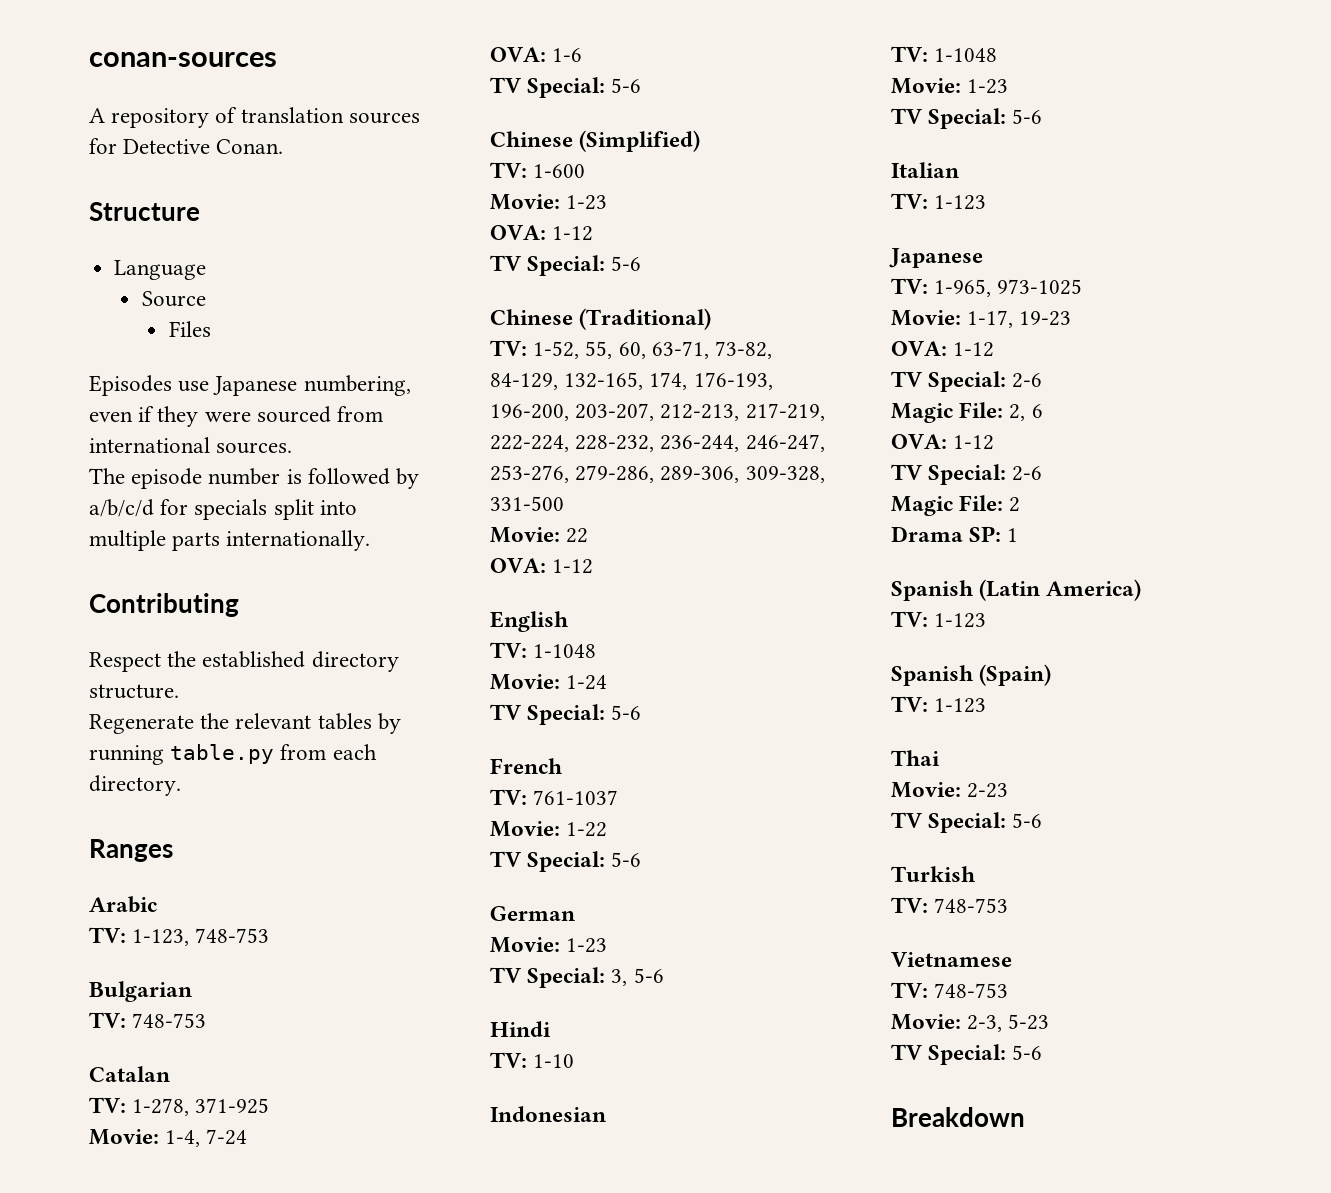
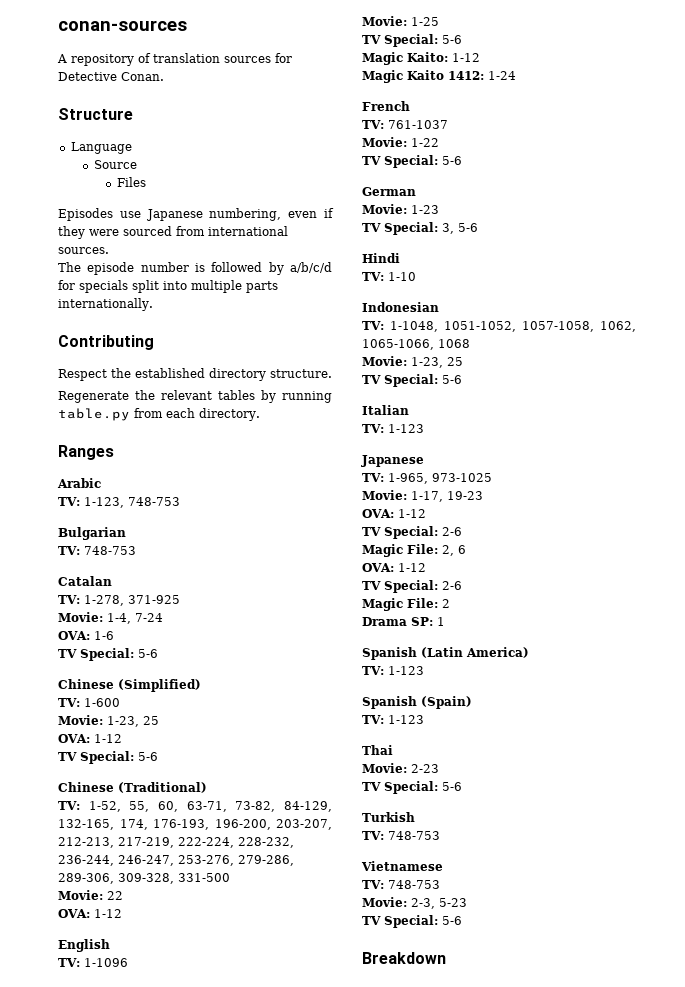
[566,195,608,210] 1-23 -> [107,716,159,727] 1-23, 25
[533,644,597,658] [490,674,608,690] [490,704,642,725] 1-1048 // Movie: 1-24 // TV Special: 5-6 -> [83,958,128,967] [362,16,439,26] [362,34,462,47] [362,52,480,65] [362,70,516,83] 1-1096 // Movie: 1-25 // TV Special: 5-6 // Magic Kaito: 1-12 // Magic Kaito 1412: 1-24
[934,48,998,62] [891,78,1009,94] 1-1048 // Movie: 1-23 -> [389,321,636,332] [362,339,470,350] [362,356,463,368] 1-1048, 1051-1052, 1057-1058, 1062, 1065-1066, 1068 // Movie: 1-23, 25

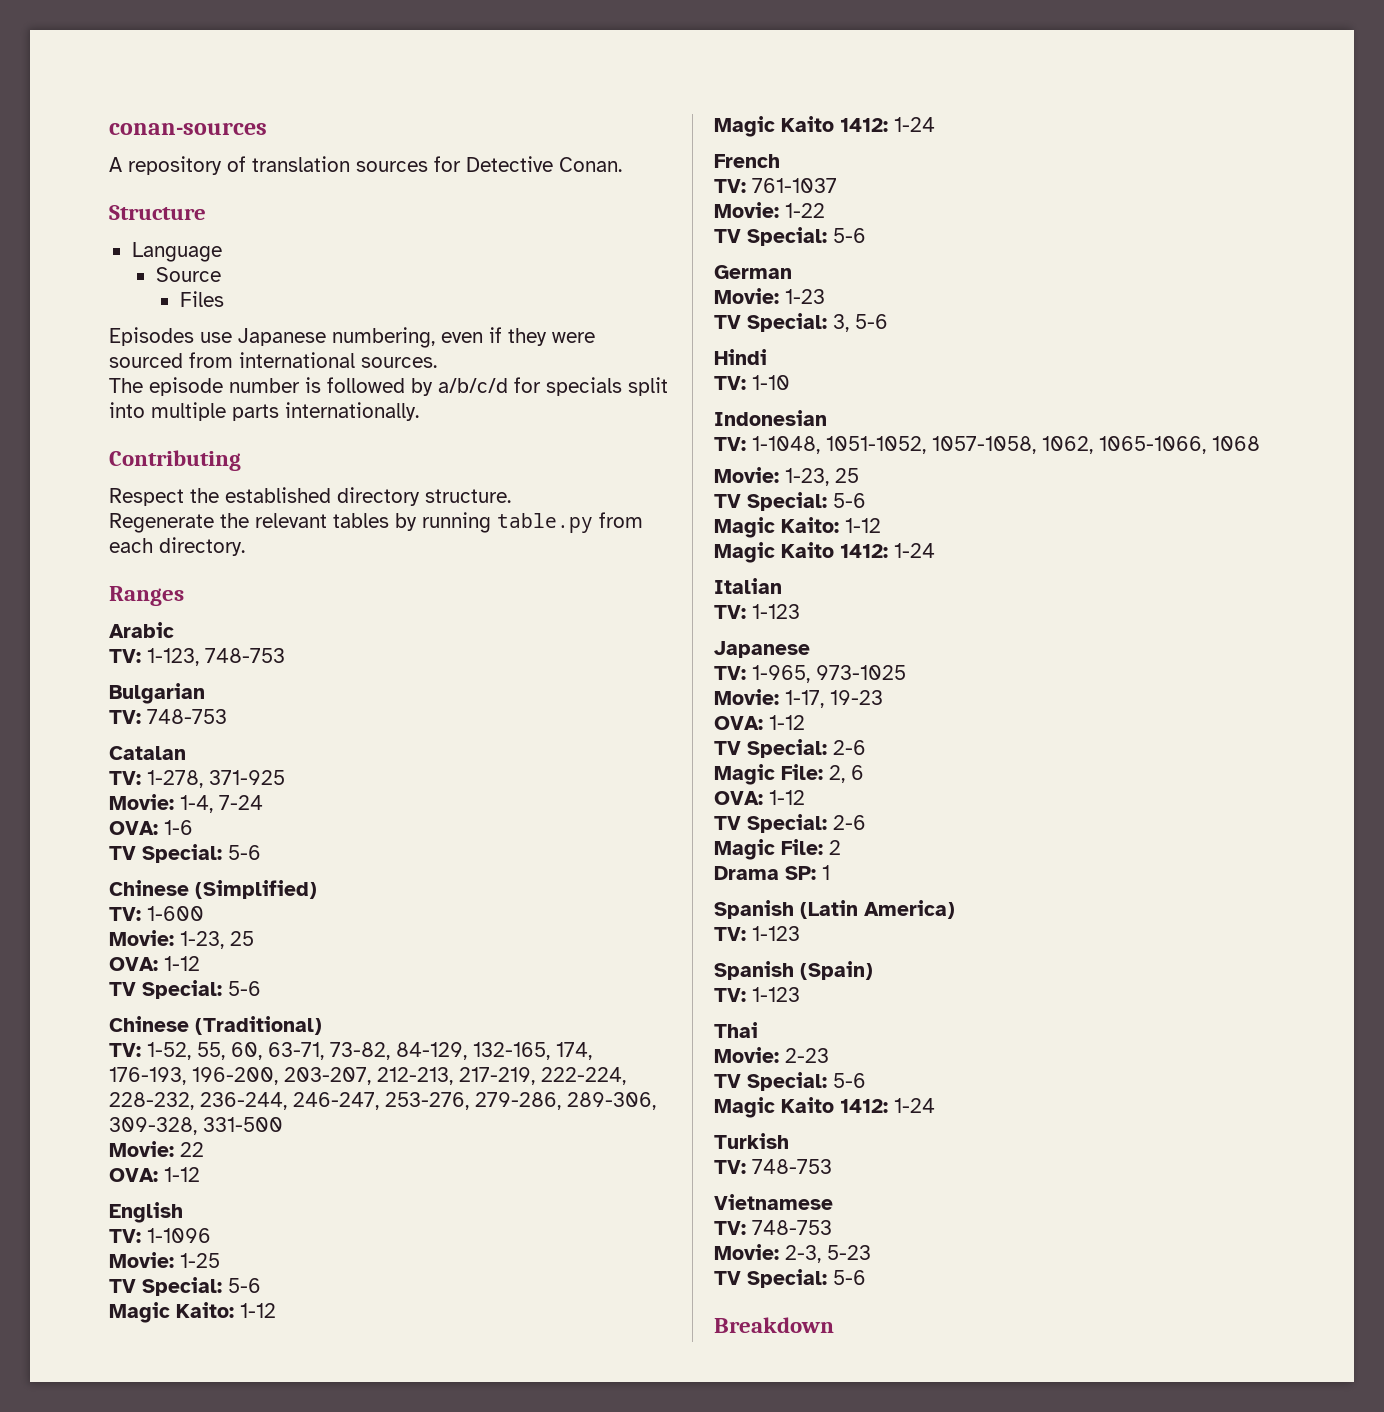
(462, 379) none -> [714,517,881,538] [714,542,935,563] // Magic Kaito: 1-12 // Magic Kaito 1412: 1-24
(462, 786) none -> [714,1097,935,1118] // Magic Kaito 1412: 1-24

